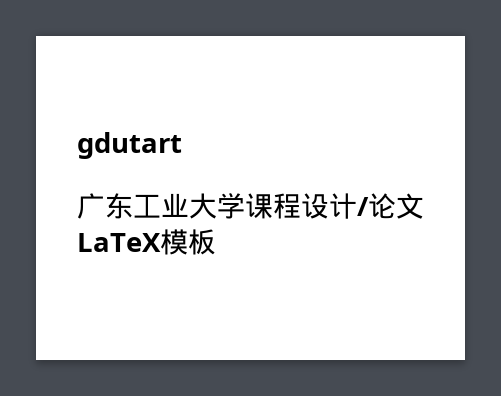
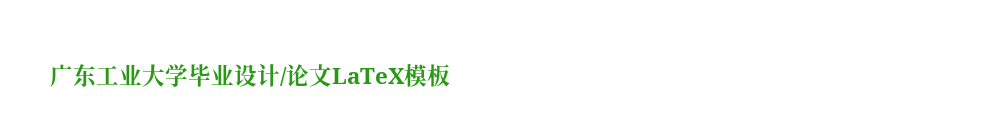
[77,132,182,159] gdutart // -> (50, 75) none
[245,193,301,219] 课程 -> [188,64,234,87] 毕业

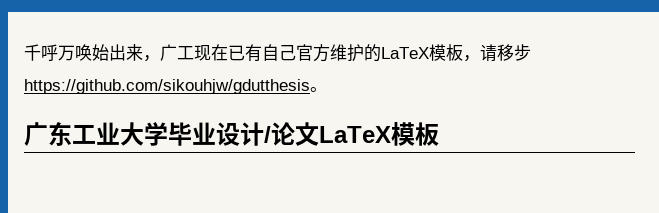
(50, 75) none -> [24,44,531,62] [24,79,327,94] 千呼万唤始出来，广工现在已有自己官方维护的LaTeX模板，请移步https://github.com/sikouhjw/gdutthesis。 //

